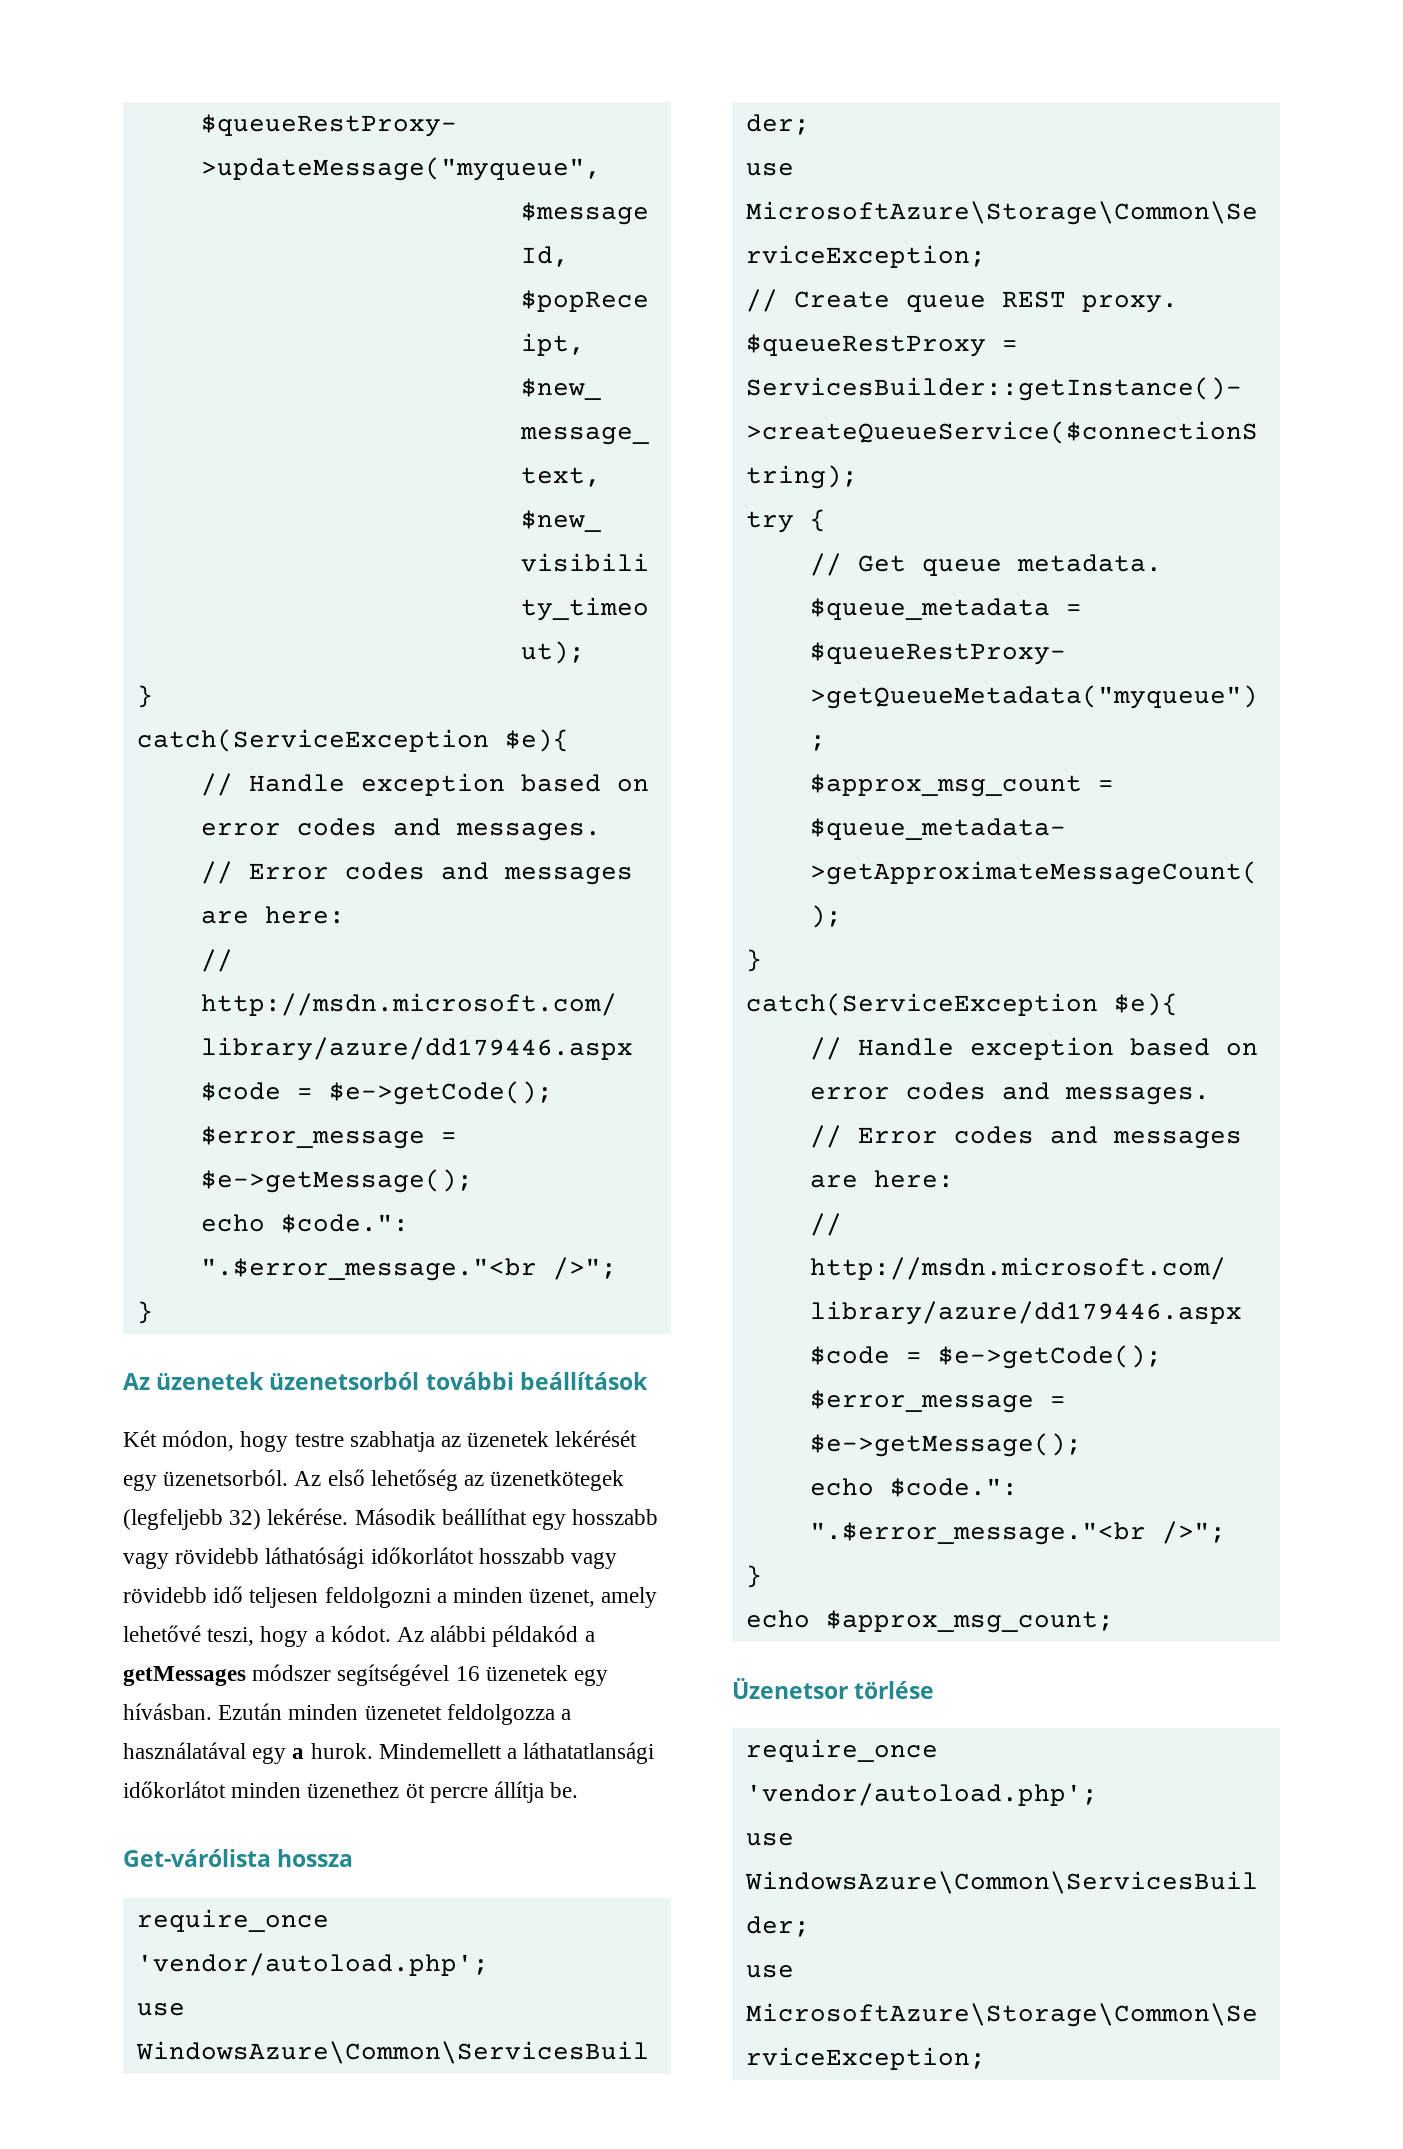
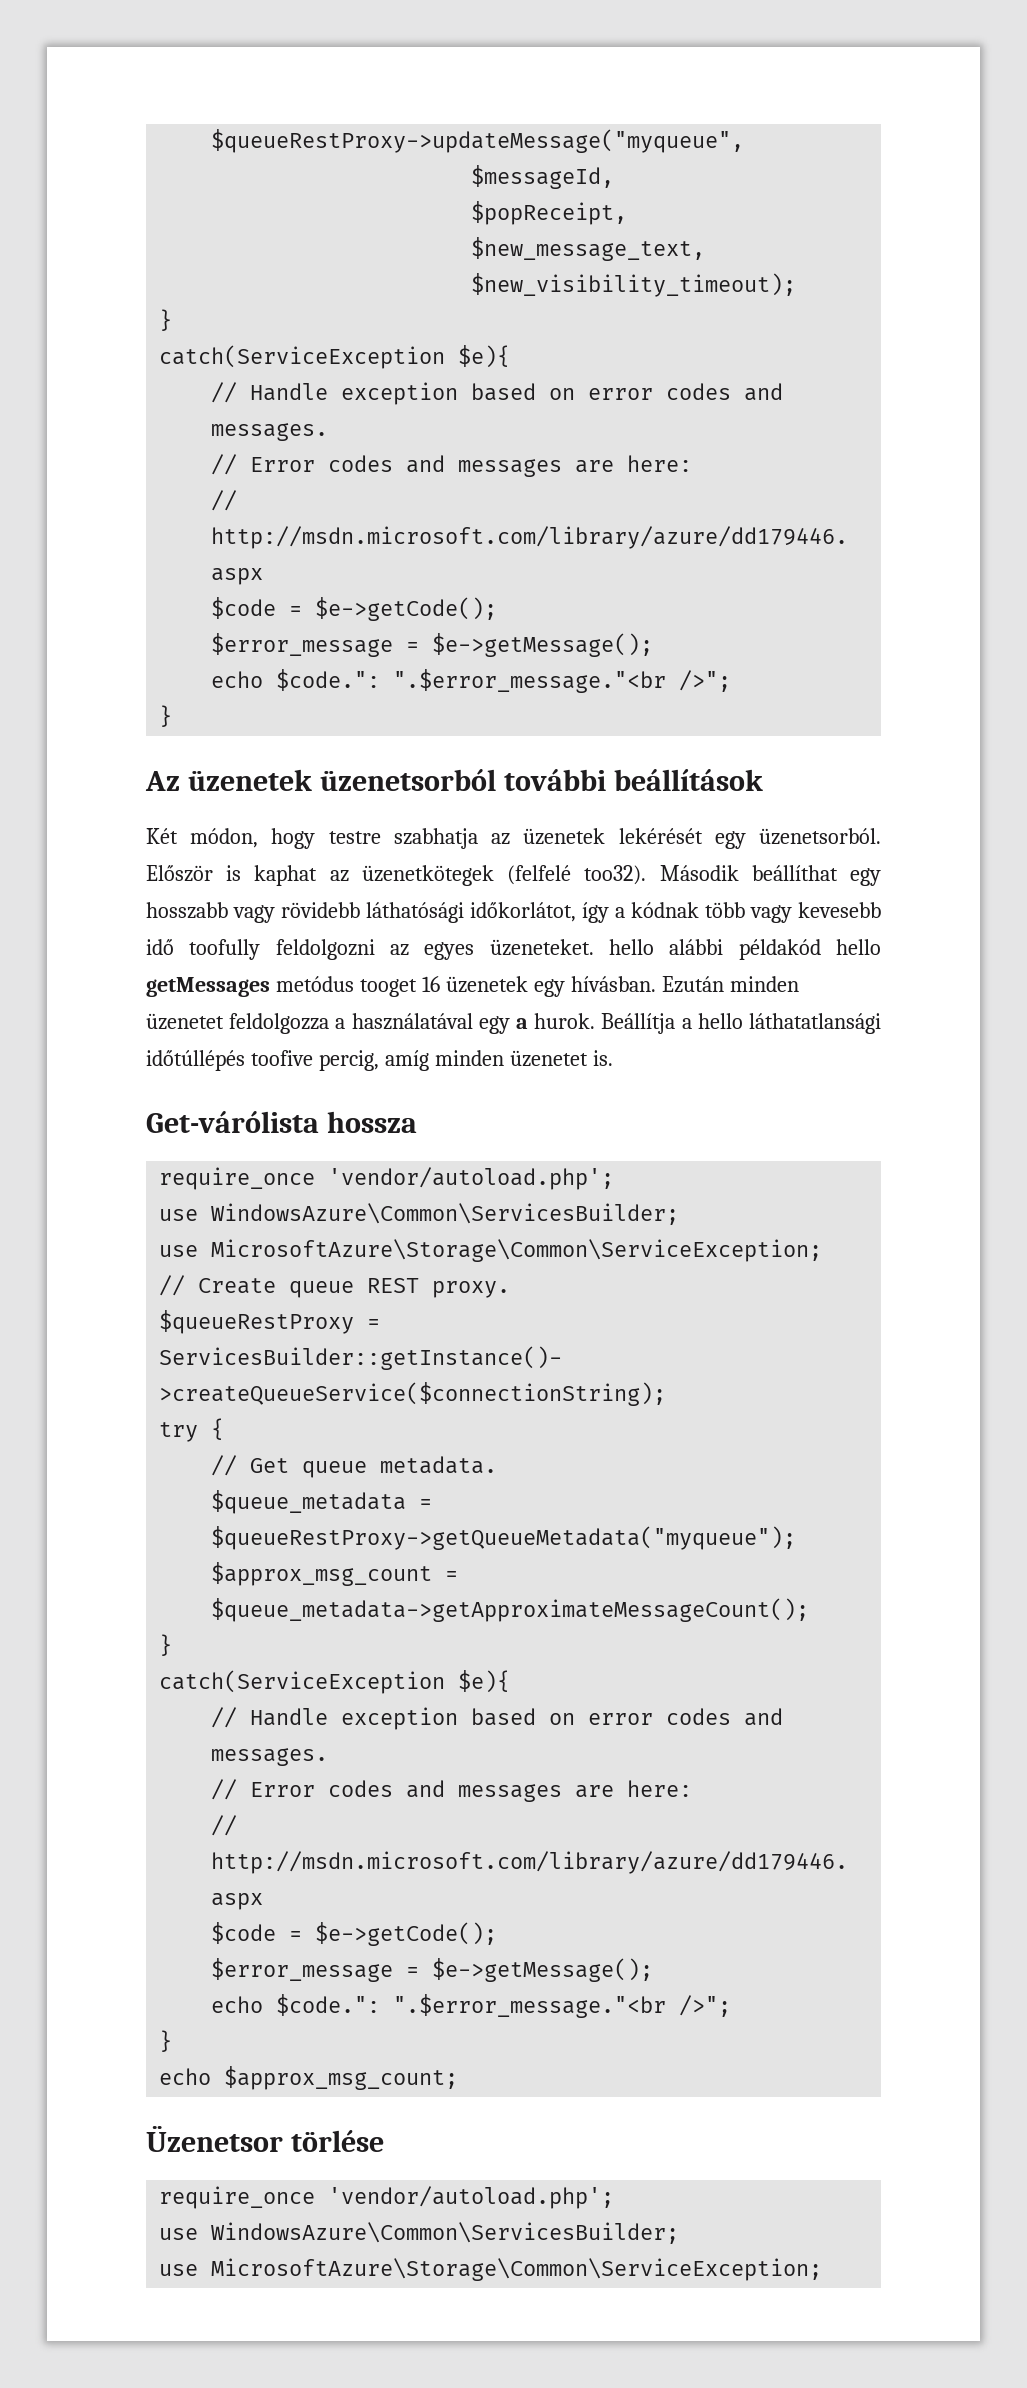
[294,1469,625,1491] [123,1508,349,1530] Az első lehetőség az üzenetkötegek (legfeljebb 32) lekérése. -> [146,865,647,886] Először is kaphat az üzenetkötegek (felfelé too32).
[370,1547,618,1569] [123,1586,658,1608] [123,1625,595,1647] [123,1664,450,1686] időkorlátot hosszabb vagy rövidebb idő teljesen feldolgozni a minden üzenet, amely lehetővé teszi, hogy a kódot. Az alábbi példakód a getMessages módszer segítségével -> [470,902,881,923] [146,939,881,960] [146,976,417,997] időkorlátot, így a kódnak több vagy kevesebb idő toofully feldolgozni az egyes üzeneteket. hello alábbi példakód hello getMessages metódus tooget
[378,1742,655,1764] [123,1781,579,1803] Mindemellett a láthatatlansági időkorlátot minden üzenethez öt percre állítja be. -> [601,1013,881,1034] [146,1050,613,1071] Beállítja a hello láthatatlansági időtúllépés toofive percig, amíg minden üzenetet is.

